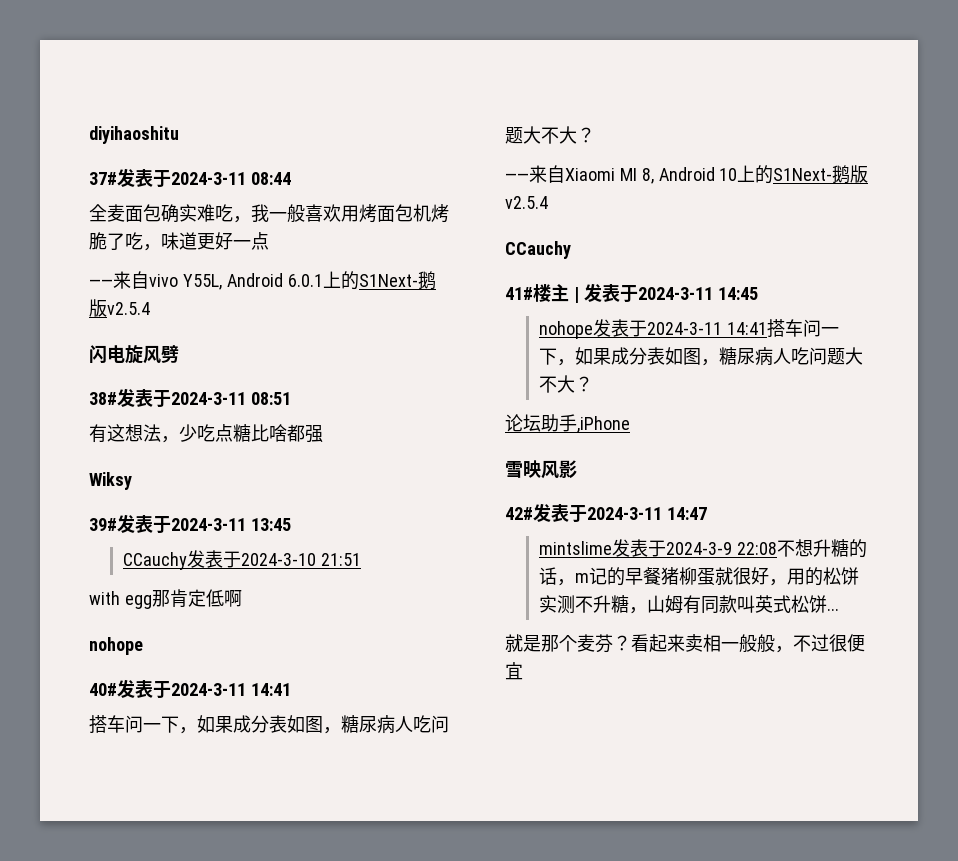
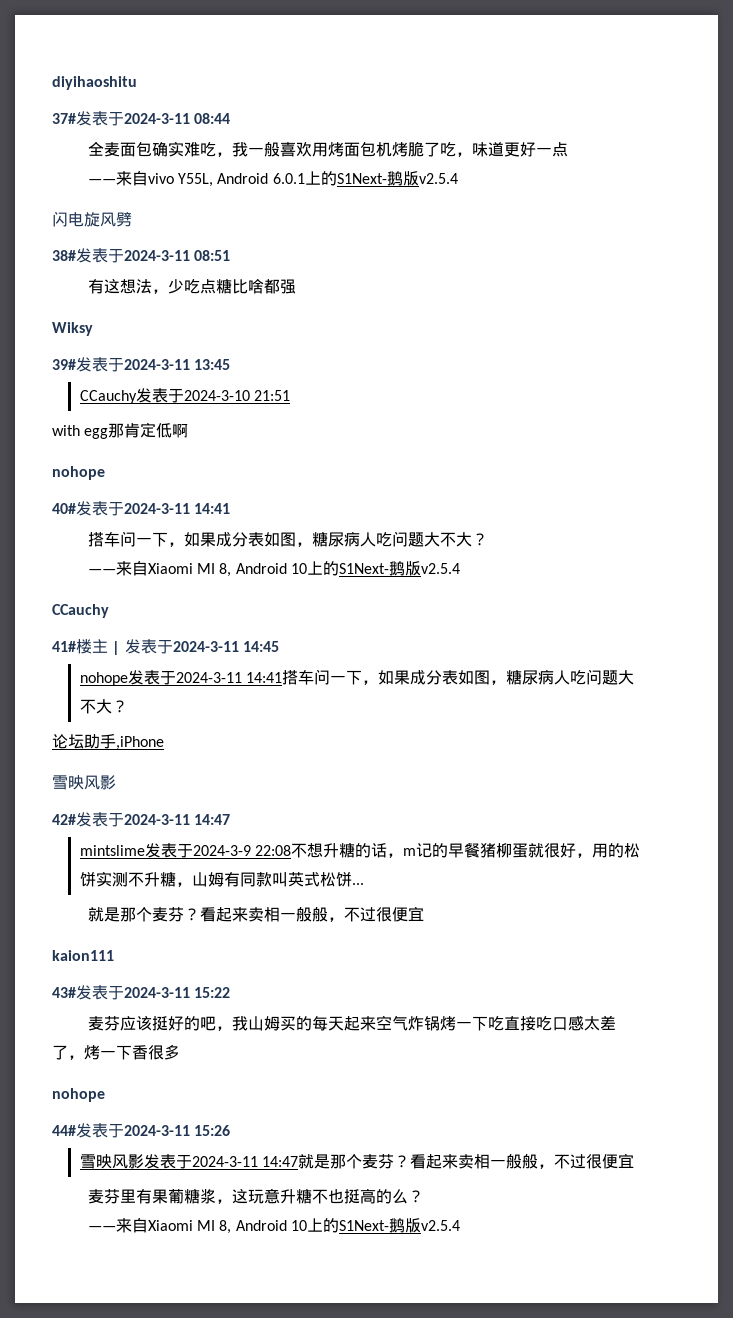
(523, 671) none -> [52,950,114,961] [52,985,231,1000] [87,1015,616,1031] [52,1044,180,1060] [52,1088,105,1102] [52,1123,231,1138] [79,1153,634,1169] [87,1188,424,1204] [87,1218,461,1234] // kaion111 // 43#发表于2024-3-11 15:22 // 麦芬应该挺好的吧，我山姆买的每天起来空气炸锅烤一下吃直接吃口感太差了，烤一下香很多 // nohope // 44#发表于2024-3-11 15:26 // 雪映风影发表于2024-3-11 14:47就是那个麦芬？看起来卖相一般般，不过很便宜 // 麦芬里有果葡糖浆，这玩意升糖不也挺高的么？ // ——来自Xiaomi MI 8, Android 10上的S1Next-鹅版v2.5.4

